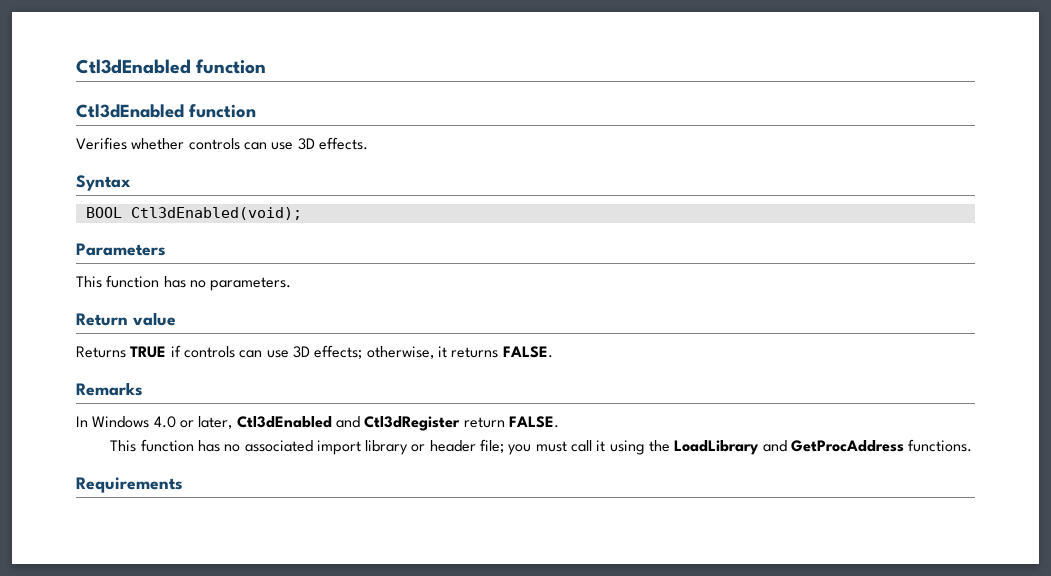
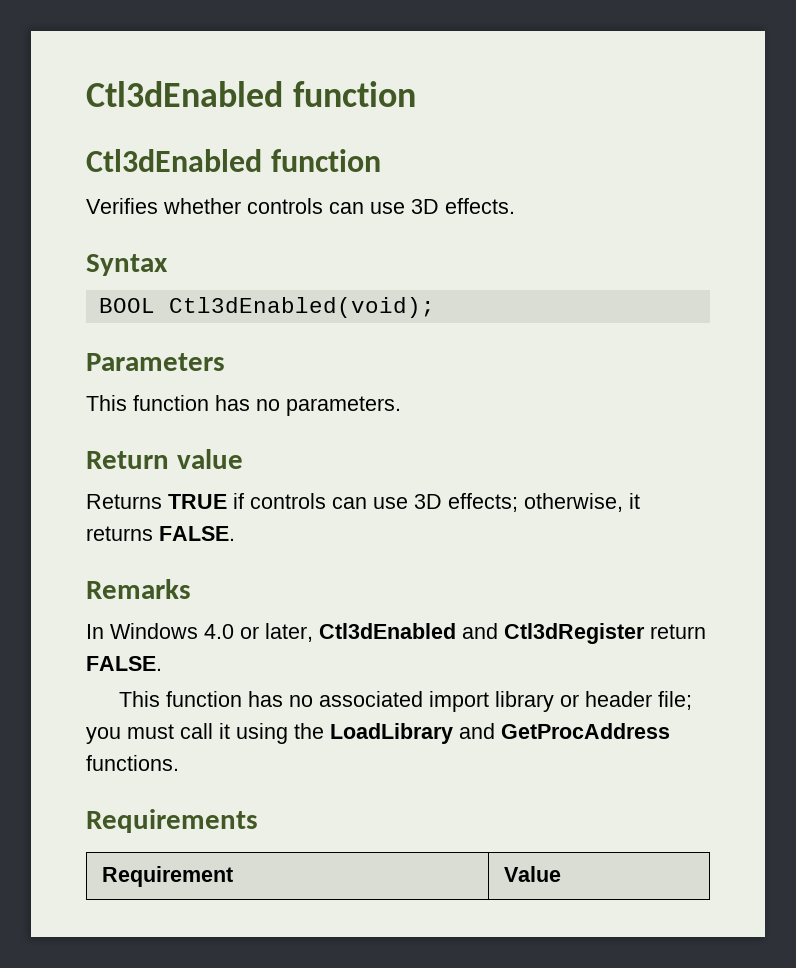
(183, 485) none -> [102,866,234,887] [504,866,562,882] // Requirement | Value

